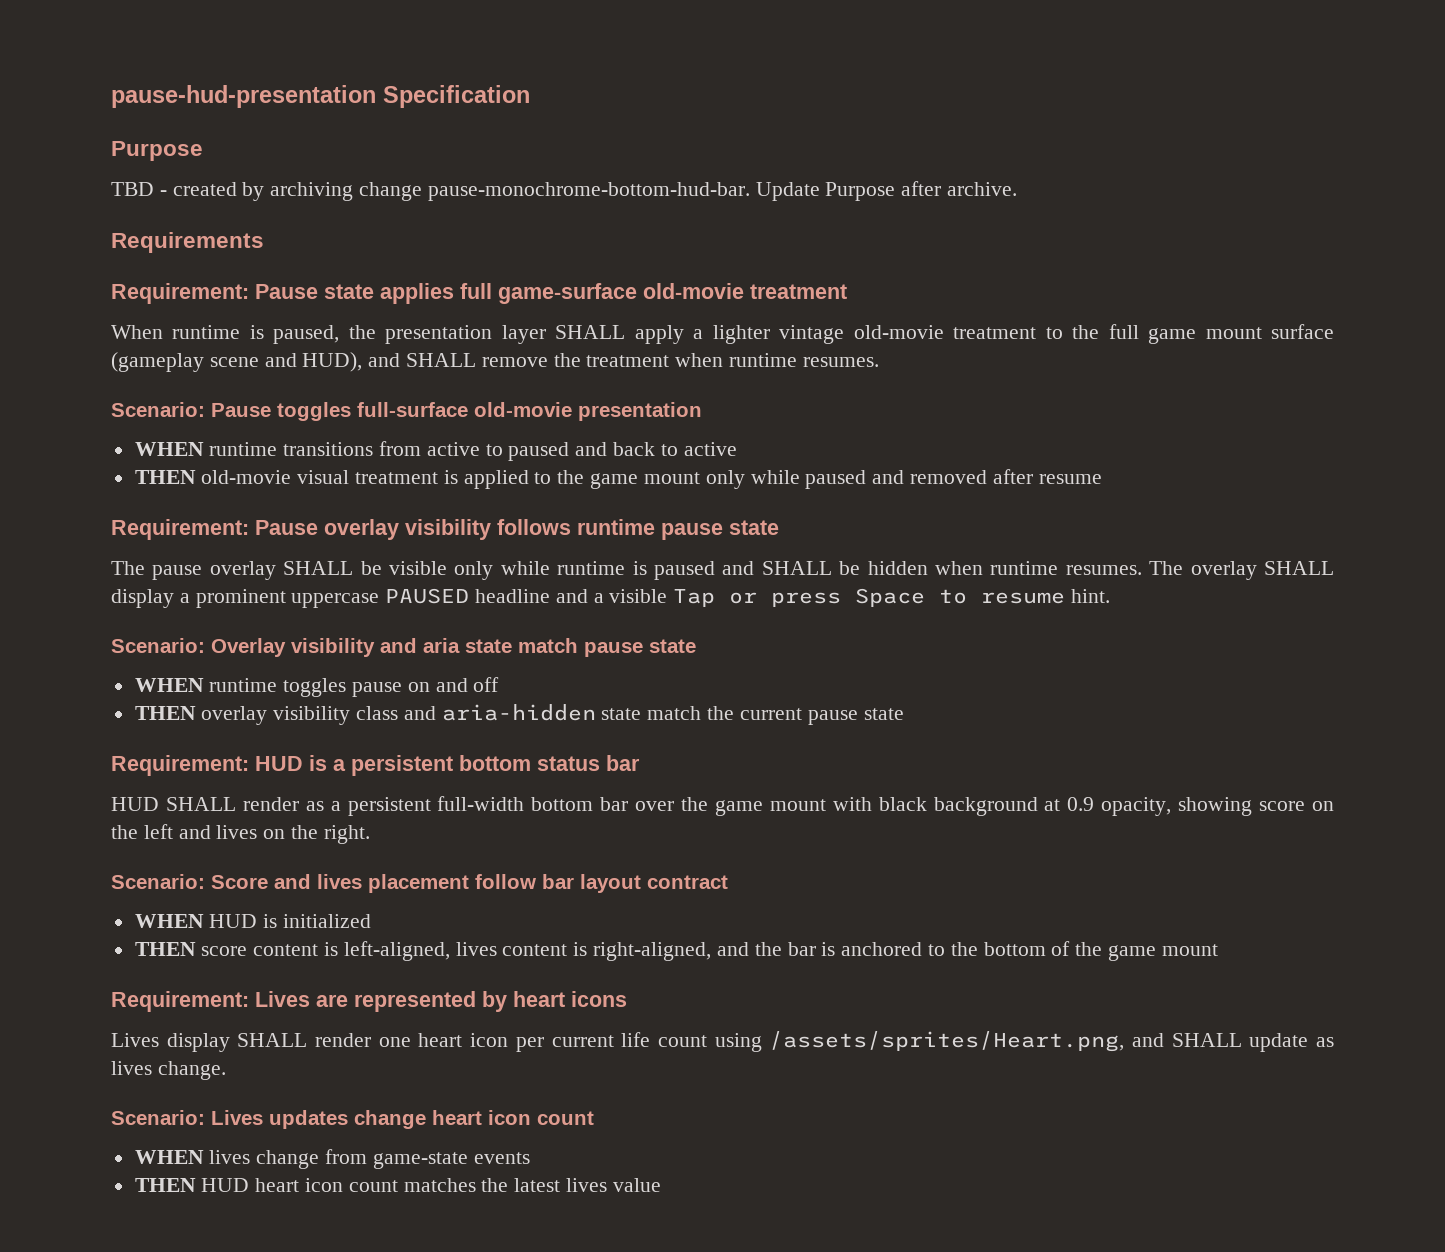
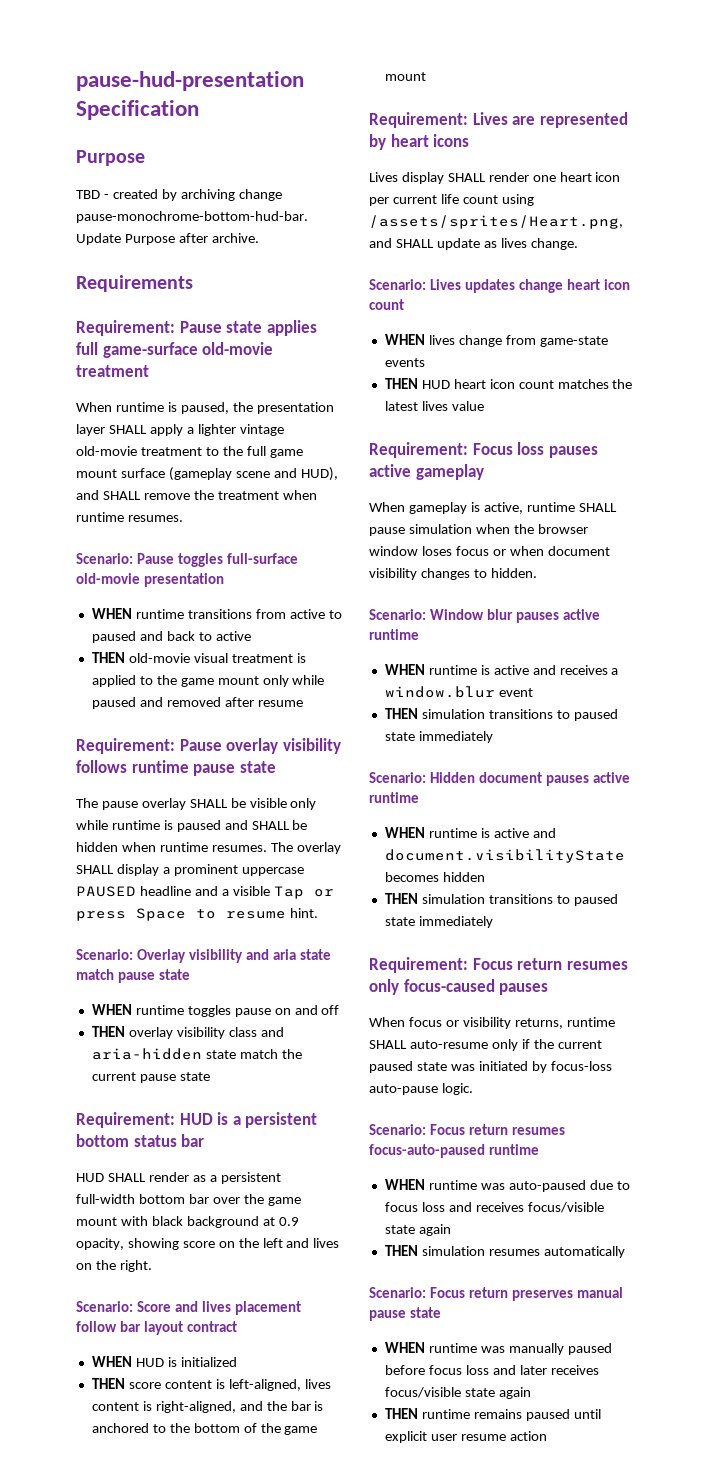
(661, 1185) none -> [369,442,598,458] [369,464,484,480] [369,502,617,514] [369,524,588,536] [369,546,610,556] [369,568,537,580] [369,609,600,623] [369,629,419,640] [384,664,619,675] [384,686,533,698] [384,708,618,721] [384,731,493,743] [369,772,630,786] [369,792,419,803] [384,827,556,838] [384,849,625,863] [384,872,485,882] [384,893,618,906] [384,916,493,928] [369,957,628,973] [369,979,549,995] [369,1017,615,1029] [369,1039,602,1051] [369,1061,612,1073] [369,1083,473,1095] [369,1124,565,1135] [369,1144,539,1158] [384,1179,630,1192] [384,1202,604,1213] [384,1224,451,1236] [384,1245,625,1258] [369,1287,623,1301] [369,1307,441,1321] [384,1342,612,1355] [384,1365,599,1375] [384,1387,531,1399] [384,1408,601,1421] [384,1431,547,1443] // Requirement: Focus loss pauses active gameplay // When gameplay is active, runtime SHALL pause simulation when the browser window loses focus or when document visibility changes to hidden. // Scenario: Window blur pauses active runtime // WHEN runtime is active and receives a window.blur event // THEN simulation transitions to paused state immediately // Scenario: Hidden document pauses active runtime // WHEN runtime is active and document.visibilityState becomes hidden // THEN simulation transitions to paused state immediately // Requirement: Focus return resumes only focus-caused pauses // When focus or visibility returns, runtime SHALL auto-resume only if the current paused state was initiated by focus-loss auto-pause logic. // Scenario: Focus return resumes focus-auto-paused runtime // WHEN runtime was auto-paused due to focus loss and receives focus/visible state again // THEN simulation resumes automatically // Scenario: Focus return preserves manual pause state // WHEN runtime was manually paused before focus loss and later receives focus/visible state again // THEN runtime remains paused until explicit user resume action

